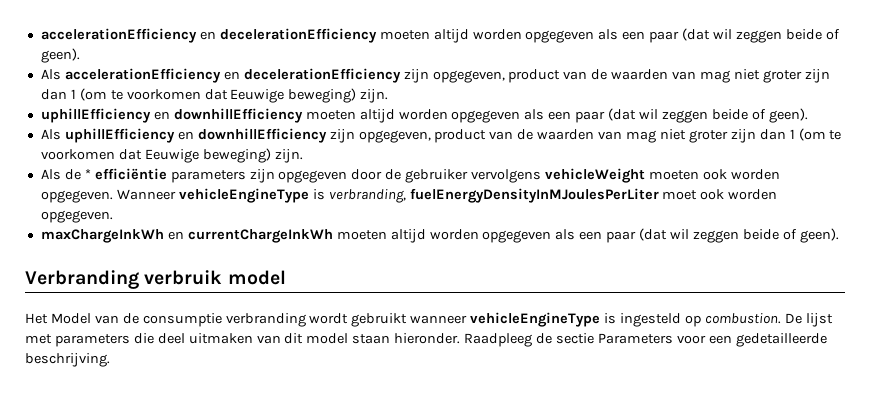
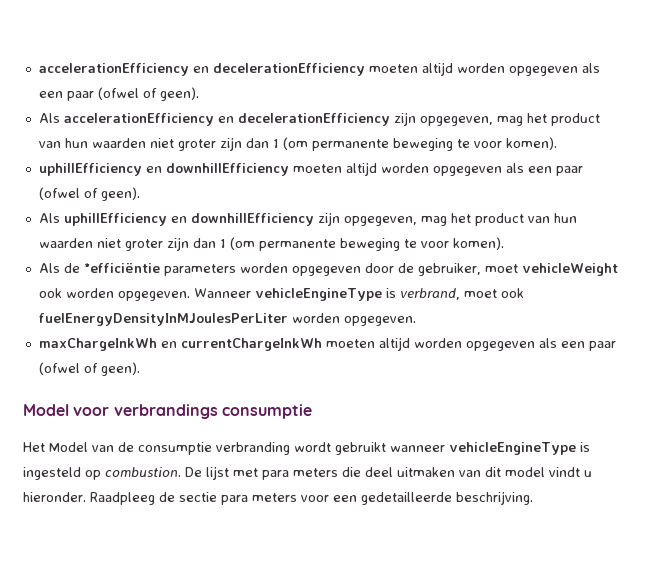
[682,28,822,43] (dat wil zeggen beide -> [97,87,139,100] (ofwel
[508,69,830,83] [40,88,389,103] product van de waarden van mag niet groter zijn dan 1 (om te voorkomen dat Eeuwige beweging) zijn. -> [496,113,600,126] [38,137,557,151] mag het product van hun waarden niet groter zijn dan 1 (om permanente beweging te voor komen).
[608,108,748,123] (dat wil zeggen beide -> [38,187,80,200] (ofwel
[434,128,842,143] [40,148,303,163] [40,168,699,183] product van de waarden van mag niet groter zijn dan 1 (om te voorkomen dat Eeuwige beweging) zijn. // Als de * efficiëntie parameters zijn opgegeven door de gebruiker vervolgens vehicleWeight moeten -> [420,213,577,226] [38,237,504,251] [38,263,618,276] mag het product van hun waarden niet groter zijn dan 1 (om permanente beweging te voor komen). // Als de *efficiëntie parameters worden opgegeven door de gebruiker, moet vehicleWeight
[328,188,659,203] verbranding, fuelEnergyDensityInMJoulesPerLiter -> [399,288,460,300] verbrand,
(725, 194) none -> [38,313,288,326] fuelEnergyDensityInMJoulesPerLiter
[639,228,839,243] [25,270,286,289] (dat wil zeggen beide of geen). // Verbranding verbruik model -> [38,362,140,376] [23,404,312,419] (ofwel of geen). // Model voor verbrandings consumptie
[54,334,130,347] parameters -> [262,468,338,480] para meters
[352,334,391,344] staan -> [549,467,592,477] vindt u
[597,333,673,344] Parameters -> [221,493,297,505] para meters

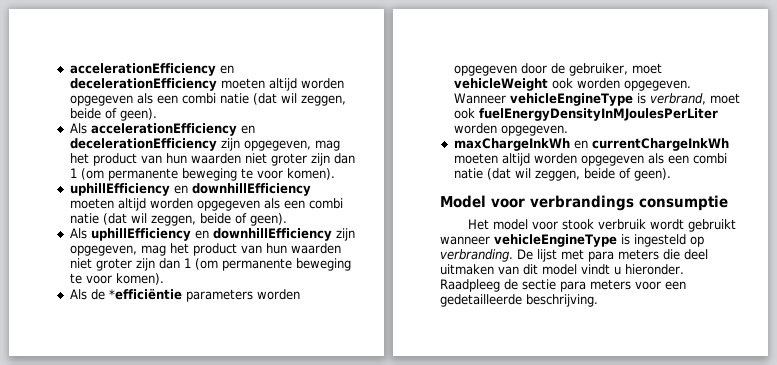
[66,87,139,101] paar (ofwel -> [181,93,346,106] [69,108,101,119] combi natie (dat wil zeggen, beide
[555,166,583,176] [38,187,80,200] paar (ofwel -> [308,198,343,209] [69,213,231,226] combi natie (dat wil zeggen, beide
[588,341,616,351] [38,362,80,375] paar (ofwel -> [692,153,727,164] [453,168,615,181] combi natie (dat wil zeggen, beide
[49,442,290,455] Model van de consumptie verbranding -> [492,219,646,230] model voor stook verbruik
[105,467,181,477] combustion. -> [440,249,513,262] verbranding.

